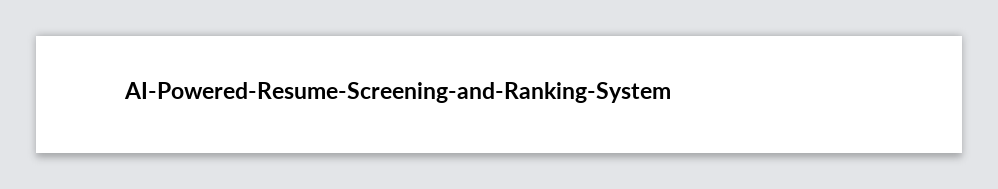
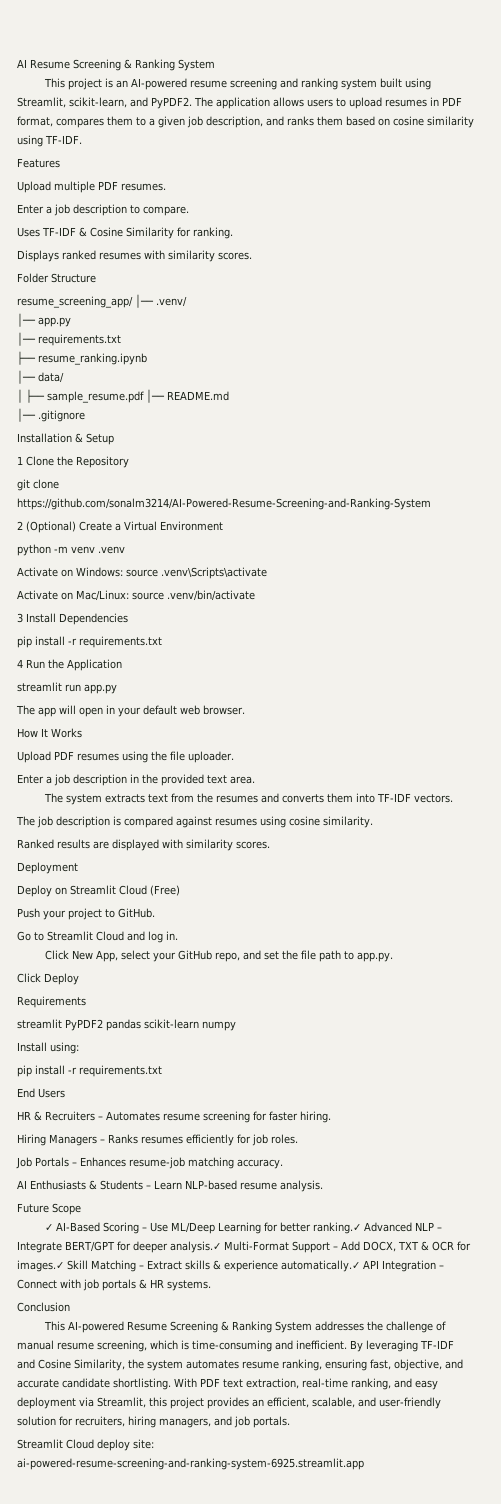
[124,82,671,103] AI-Powered-Resume-Screening-and-Ranking-System -> [17,59,215,71] [43,78,431,90] [17,97,462,109] [17,116,474,128] [17,135,82,147] [17,158,60,168] [17,181,166,193] [17,204,189,216] [17,227,233,239] [17,250,252,262] [17,273,96,283] [17,294,187,308] [17,313,71,327] [17,332,121,346] [17,351,147,365] [17,370,64,384] [17,389,229,403] [17,408,85,422] [17,433,114,445] [17,456,129,468] [17,479,59,491] [17,498,431,510] [17,521,223,533] [17,544,125,556] [17,567,267,579] [17,590,255,601] [17,613,128,625] [17,636,162,648] [17,659,122,671] [17,682,117,694] [16,705,245,717] [17,728,82,738] [17,751,234,763] [17,774,255,786] [43,793,453,805] [16,816,373,828] [17,839,270,851] [17,862,78,874] [17,885,180,897] [17,908,155,920] [17,931,178,943] [44,950,393,962] [17,973,79,985] [17,996,86,1008] [17,1019,236,1031] [17,1042,79,1054] [17,1065,162,1077] [17,1088,65,1098] [17,1111,331,1123] [17,1134,298,1146] [16,1157,283,1169] [17,1180,323,1192] [17,1203,81,1215] [44,1222,442,1234] [17,1241,471,1253] [17,1260,444,1272] [17,1279,211,1291] [17,1302,70,1312] [43,1321,446,1333] [17,1340,454,1352] [17,1359,463,1371] [17,1378,438,1390] [17,1397,441,1409] [17,1416,290,1428] [17,1439,154,1451] [17,1458,364,1470] AI Resume Screening & Ranking System // This project is an AI-powered resume screening and ranking system built using Streamlit, scikit-learn, and PyPDF2. The application allows users to upload resumes in PDF format, compares them to a given job description, and ranks them based on cosine similarity using TF-IDF. // Features // Upload multiple PDF resumes. // Enter a job description to compare. // Uses TF-IDF & Cosine Similarity for ranking. // Displays ranked resumes with similarity scores. // Folder Structure // resume_screening_app/ │── .venv/ // │── app.py // │── requirements.txt // ├── resume_ranking.ipynb // │── data/ // │ ├── sample_resume.pdf │── README.md // │── .gitignore // Installation & Setup // 1 Clone the Repository // git clone https://github.com/sonalm3214/AI-Powered-Resume-Screening-and-Ranking-System // 2 (Optional) Create a Virtual Environment // python -m venv .venv // Activate on Windows: source .venv\Scripts\activate // Activate on Mac/Linux: source .venv/bin/activate // 3 Install Dependencies // pip install -r requirements.txt // 4 Run the Application // streamlit run app.py // The app will open in your default web browser. // How It Works // Upload PDF resumes using the file uploader. // Enter a job description in the provided text area. // The system extracts text from the resumes and converts them into TF-IDF vectors. // The job description is compared against resumes using cosine similarity. // Ranked results are displayed with similarity scores. // Deployment // Deploy on Streamlit Cloud (Free) // Push your project to GitHub. // Go to Streamlit Cloud and log in. // Click New App, select your GitHub repo, and set the file path to app.py. // Click Deploy // Requirements // streamlit PyPDF2 pandas scikit-learn numpy // Install using: // pip install -r requirements.txt // End Users // HR & Recruiters – Automates resume screening for faster hiring. // Hiring Managers – Ranks resumes efficiently for job roles. // Job Portals – Enhances resume-job matching accuracy. // AI Enthusiasts & Students – Learn NLP-based resume analysis. // Future Scope // ✓ AI-Based Scoring – Use ML/Deep Learning for better ranking.✓ Advanced NLP – Integrate BERT/GPT for deeper analysis.✓ Multi-Format Support – Add DOCX, TXT & OCR for images.✓ Skill Matching – Extract skills & experience automatically.✓ API Integration – Connect with job portals & HR systems. // Conclusion // This AI-powered Resume Screening & Ranking System addresses the challenge of manual resume screening, which is time-consuming and inefficient. By leveraging TF-IDF and Cosine Similarity, the system automates resume ranking, ensuring fast, objective, and accurate candidate shortlisting. With PDF text extraction, real-time ranking, and easy deployment via Streamlit, this project provides an efficient, scalable, and user-friendly solution for recruiters, hiring managers, and job portals. // Streamlit Cloud deploy site: ai-powered-resume-screening-and-ranking-system-6925.streamlit.app

